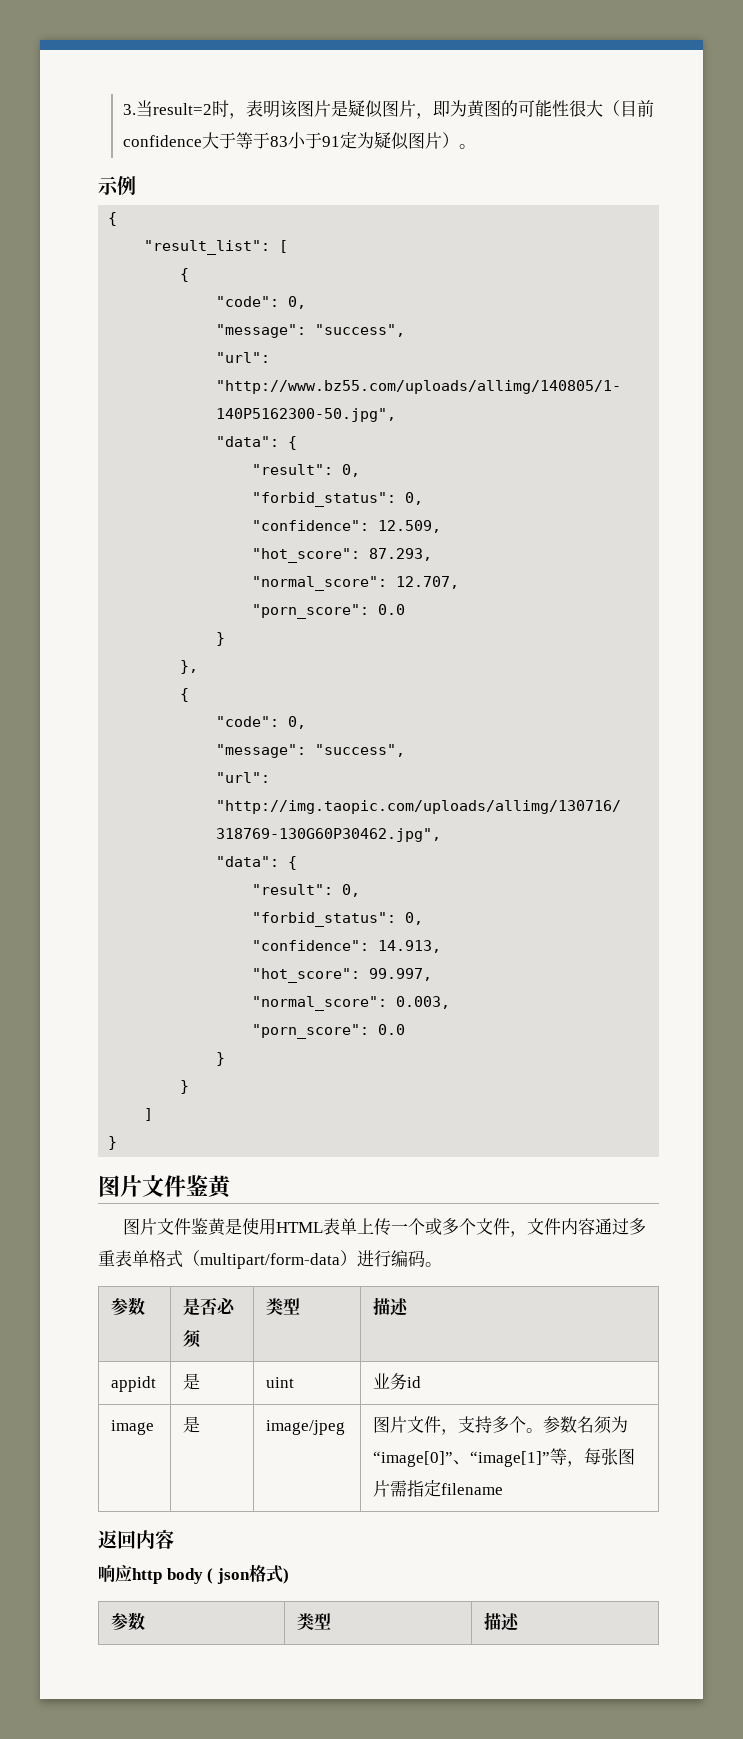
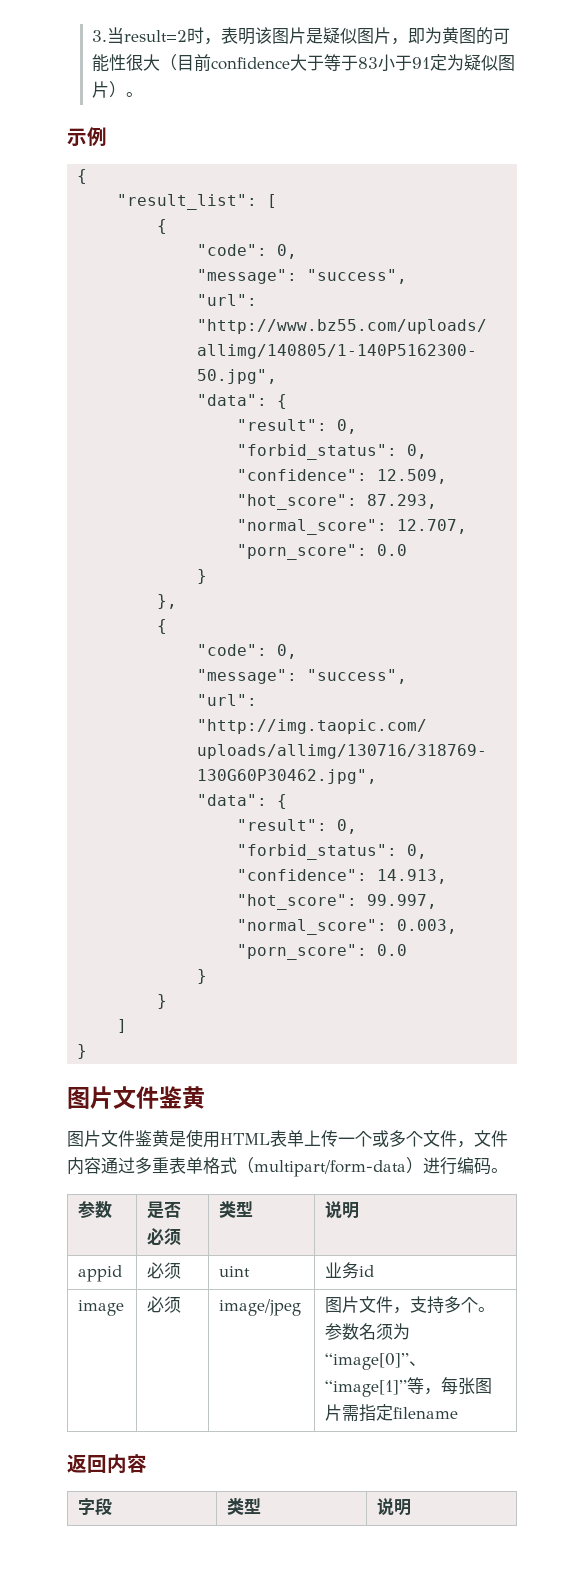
[373,1297,410,1316] [111,1376,157,1392] [183,1373,201,1390] 描述 // appidt | 是 -> [325,1201,360,1219] [78,1265,123,1282] [147,1262,182,1279] 说明 // appid | 必须
[183,1416,201,1433] 是 -> [147,1296,182,1313] 必须
[98,1564,289,1584] [111,1612,146,1631] [297,1613,332,1630] [484,1612,521,1631] // 响应http body ( json格式) // 参数 | 类型 | 描述 -> [78,1498,113,1515] [227,1498,262,1515] [377,1498,412,1516] // 字段 | 类型 | 说明

